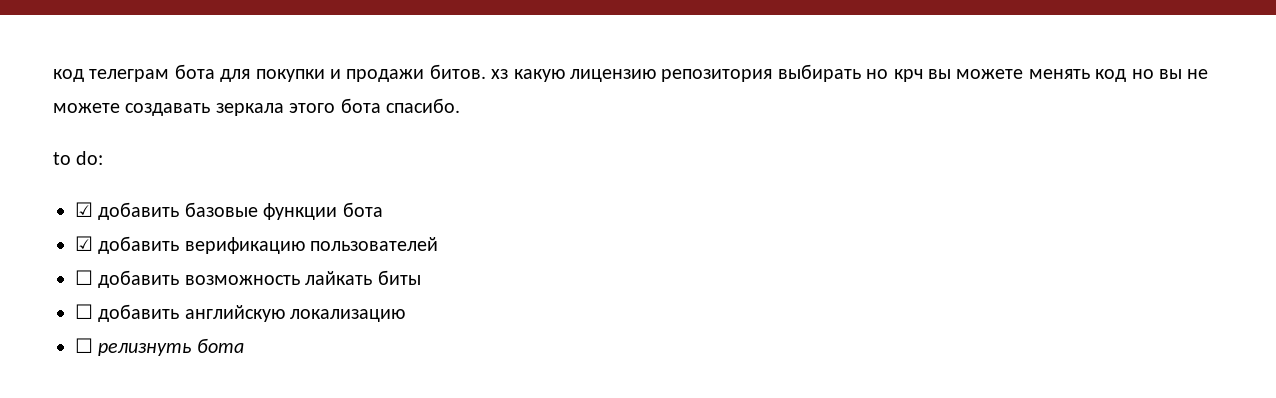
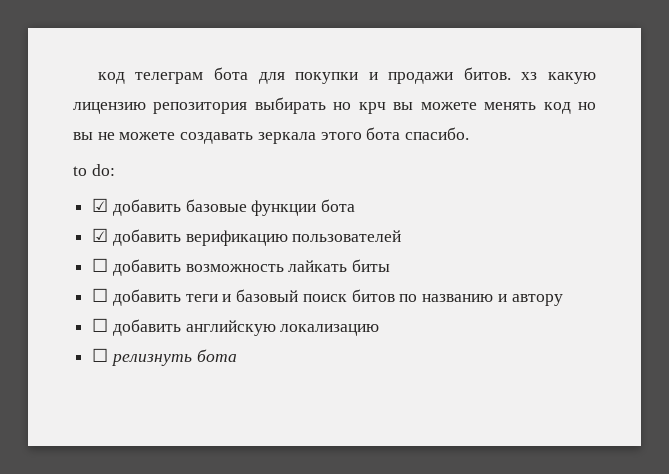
(421, 277) none -> [92,288,563,306] // ☐ добавить теги и базовый поиск битов по названию и автору

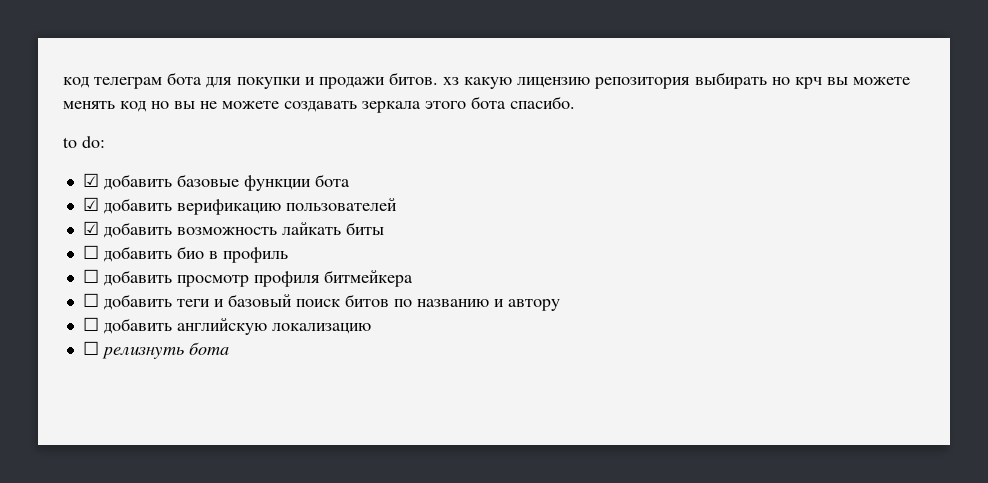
[92,258,109,272] ☐ -> [82,221,99,235] ☑
(391, 265) none -> [82,245,288,263] [82,269,413,287] // ☐ добавить био в профиль // ☐ добавить просмотр профиля битмейкера

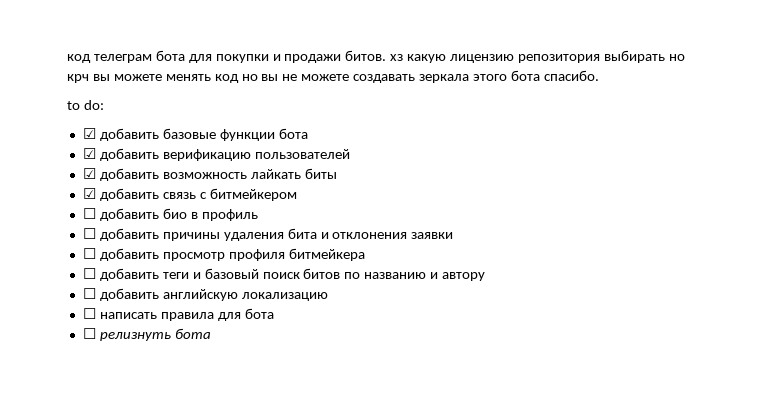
(384, 228) none -> [82,188,297,201] // ☑ добавить связь с битмейкером
(288, 255) none -> [82,228,454,241] // ☐ добавить причины удаления бита и отклонения заявки
(371, 328) none -> [82,308,274,321] // ☐ написать правила для бота

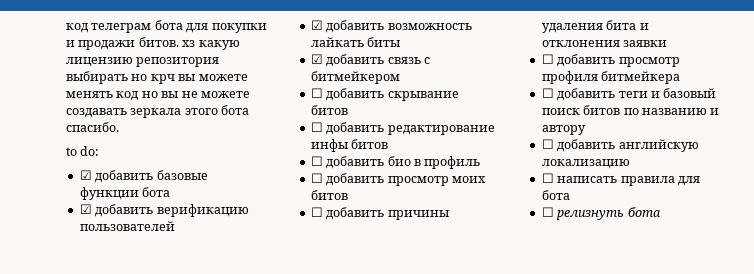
(297, 194) none -> [310,88,459,101] [310,105,348,115] [310,122,495,135] [310,139,389,152] // ☐ добавить скрывание битов // ☐ добавить редактирование инфы битов
(258, 215) none -> [310,173,486,186] [310,190,348,200] // ☐ добавить просмотр моих битов

